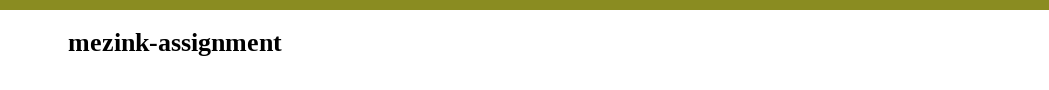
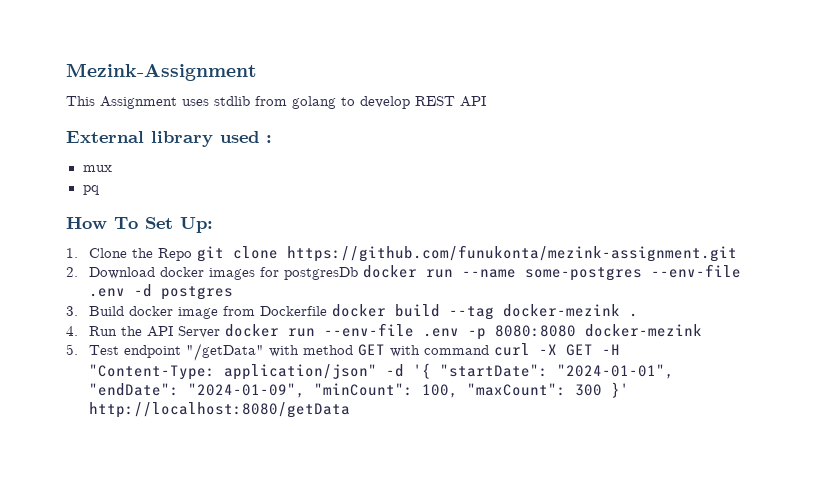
[68,33,282,56] mezink-assignment -> [66,63,257,81] [66,96,486,109] [66,131,272,147] [82,165,112,172] [82,185,99,195] [66,217,213,233] [66,245,738,262] [66,264,742,281] [89,284,234,300] [66,304,639,320] [66,323,703,340] [66,343,621,361] [89,363,675,380] [89,382,630,398] [89,402,351,418] Mezink-Assignment // This Assignment uses stdlib from golang to develop REST API // External library used : // mux // pq // How To Set Up: // 1. Clone the Repo git clone https://github.com/funukonta/mezink-assignment.git // 2. Download docker images for postgresDb docker run --name some-postgres --env-file .env -d postgres // 3. Build docker image from Dockerfile docker build --tag docker-mezink . // 4. Run the API Server docker run --env-file .env -p 8080:8080 docker-mezink // 5. Test endpoint "/getData" with method GET with command curl -X GET -H "Content-Type: application/json" -d '{ "startDate": "2024-01-01", "endDate": "2024-01-09", "minCount": 100, "maxCount": 300 }' http://localhost:8080/getData

